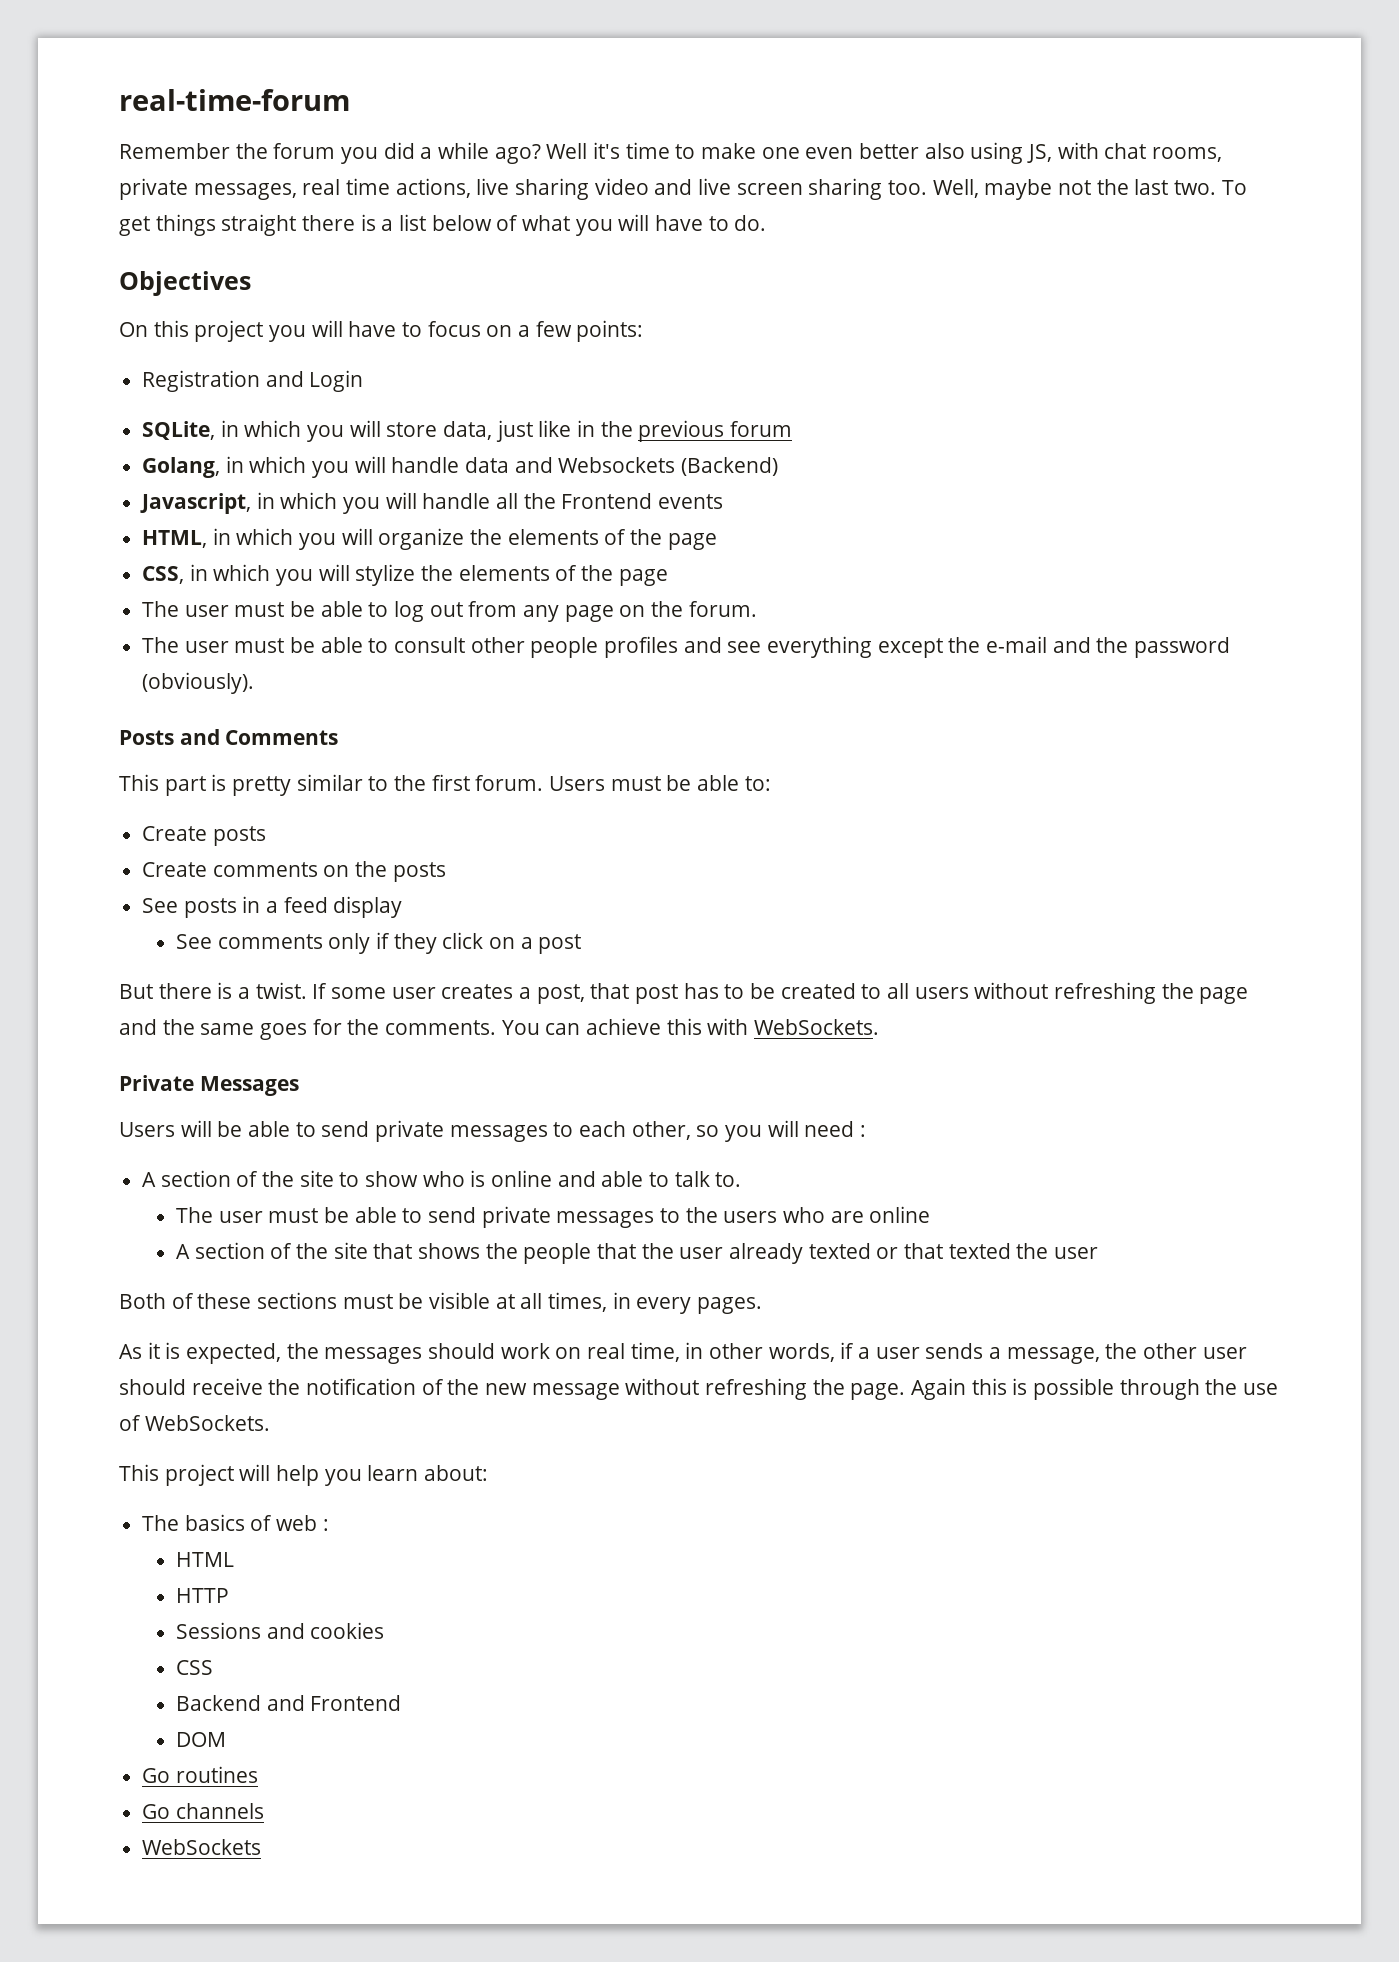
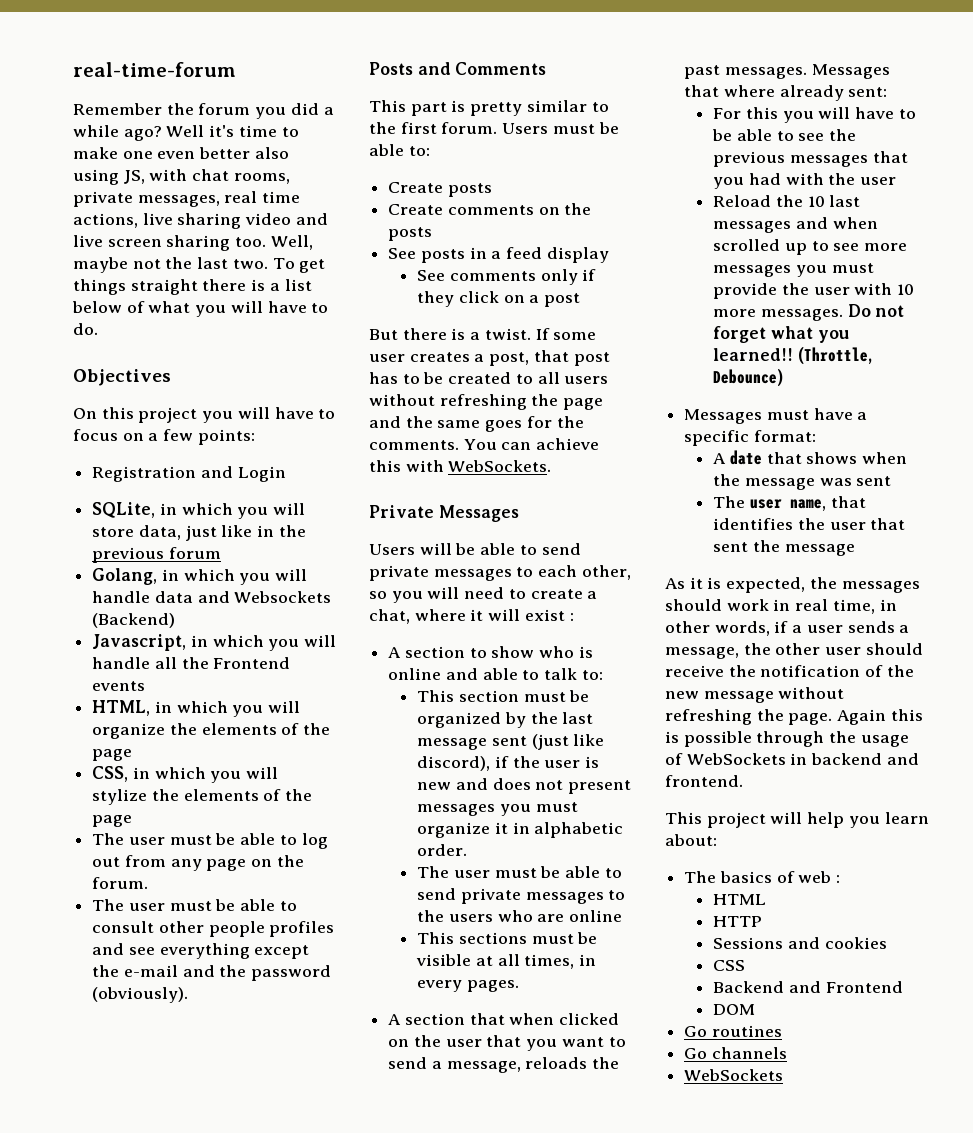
(855, 1129) none -> [508,589,598,599] [369,609,565,624] to create a chat, where it will exist
[236,1170,334,1187] of the site -> (465, 652) none
[715,1172,742,1187] to. -> [581,670,603,680] [417,690,590,702] [417,712,594,728] [417,734,605,750] [417,756,600,771] [417,778,632,794] [417,802,578,816] [417,822,624,838] [417,844,468,856] to: // This section must be organized by the last message sent (just like discord), if the user is new and does not present messages you must organize it in alphabetic order.
[175,1242,1099,1264] [119,1293,252,1309] A section of the site that shows the people that the user already texted or that texted the user // Both of these -> [417,932,455,944] This
(763, 1305) none -> [388,1013,620,1025] [388,1035,626,1051] [388,1057,620,1073] [684,64,890,79] [684,85,888,101] [713,107,916,123] [712,129,857,141] [713,151,908,167] [713,173,897,189] [713,195,861,207] [713,217,878,233] [713,239,908,255] [713,263,874,277] [713,283,915,299] [713,304,905,321] [713,326,849,343] [713,347,872,364] [713,369,784,386] [684,408,868,424] [684,430,816,446] [713,450,908,465] [713,474,892,490] [713,496,866,511] [713,518,906,530] [713,540,855,556] // A section that when clicked on the user that you want to send a message, reloads the past messages. Messages that where already sent: // For this you will have to be able to see the previous messages that you had with the user // Reload the 10 last messages and when scrolled up to see more messages you must provide the user with 10 more messages. Do not forget what you learned!! (Throttle, Debounce) // Messages must have a specific format: // A date that shows when the message was sent // The user name, that identifies the user that sent the message
[555,1347,582,1359] on -> [773,599,791,611] in
[1243,1383,1279,1395] [119,1415,270,1431] use of WebSockets. -> [860,735,909,747] [665,753,919,765] [665,775,743,787] usage of WebSockets in backend and frontend.

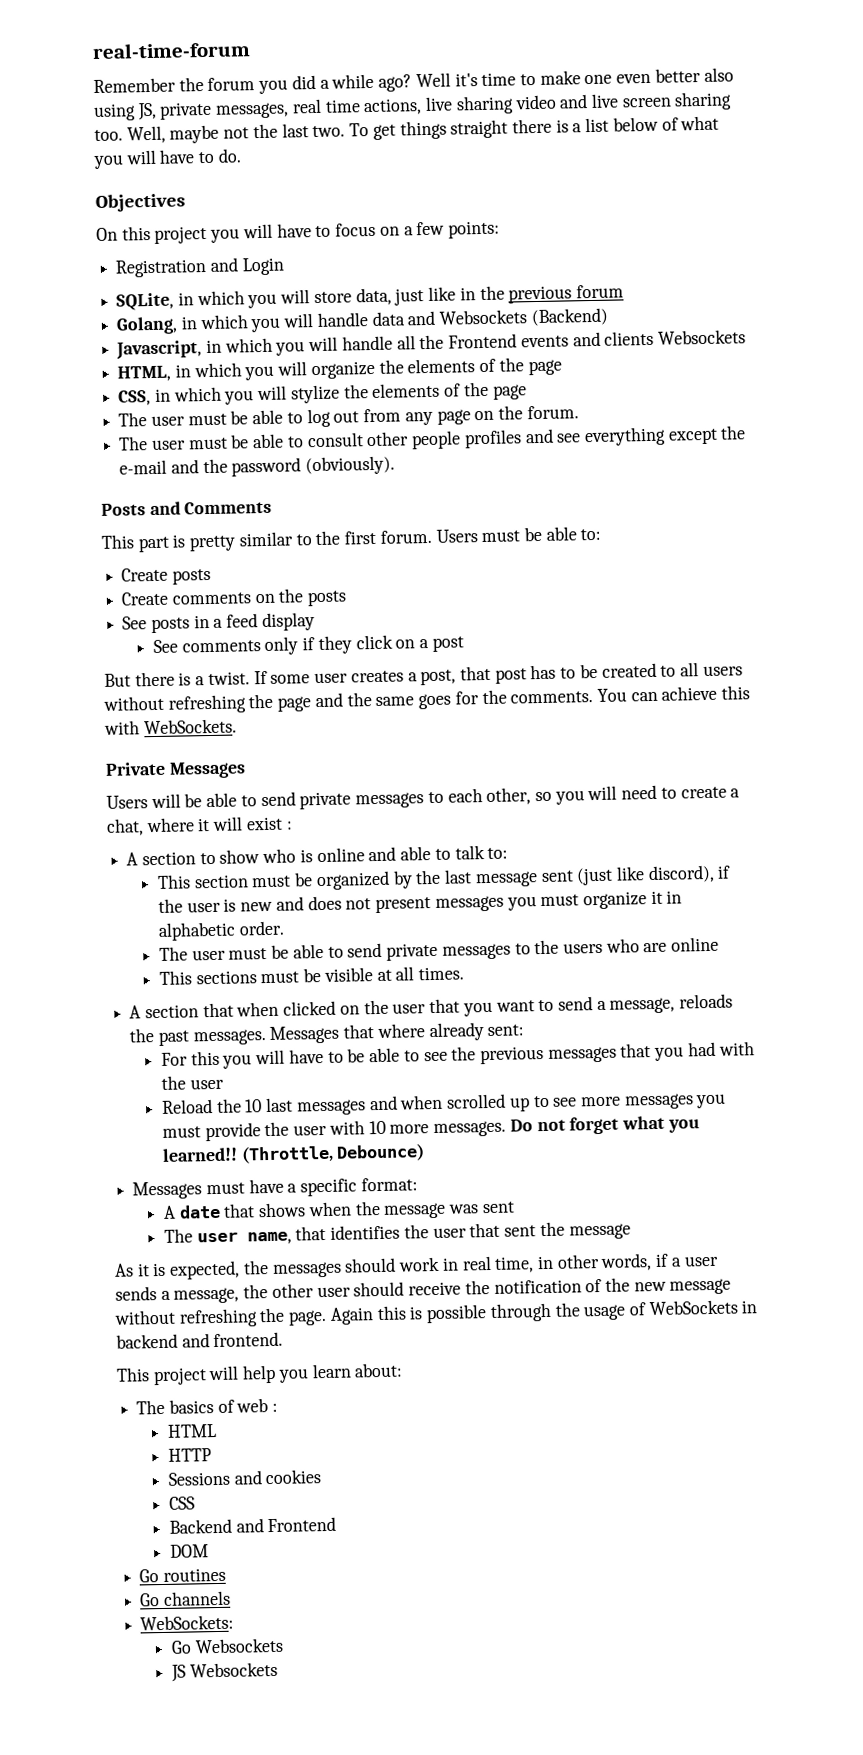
[149,169,290,184] with chat rooms, -> (157, 111) none
(146, 686) none -> [572,329,746,347] and clients Websockets
[524,954,597,969] [417,980,519,992] times, in every pages. -> [418,966,465,981] times.
[684,1069,784,1081] WebSockets -> [140,1614,235,1631] [171,1637,284,1654] [171,1661,278,1682] WebSockets: // Go Websockets // JS Websockets

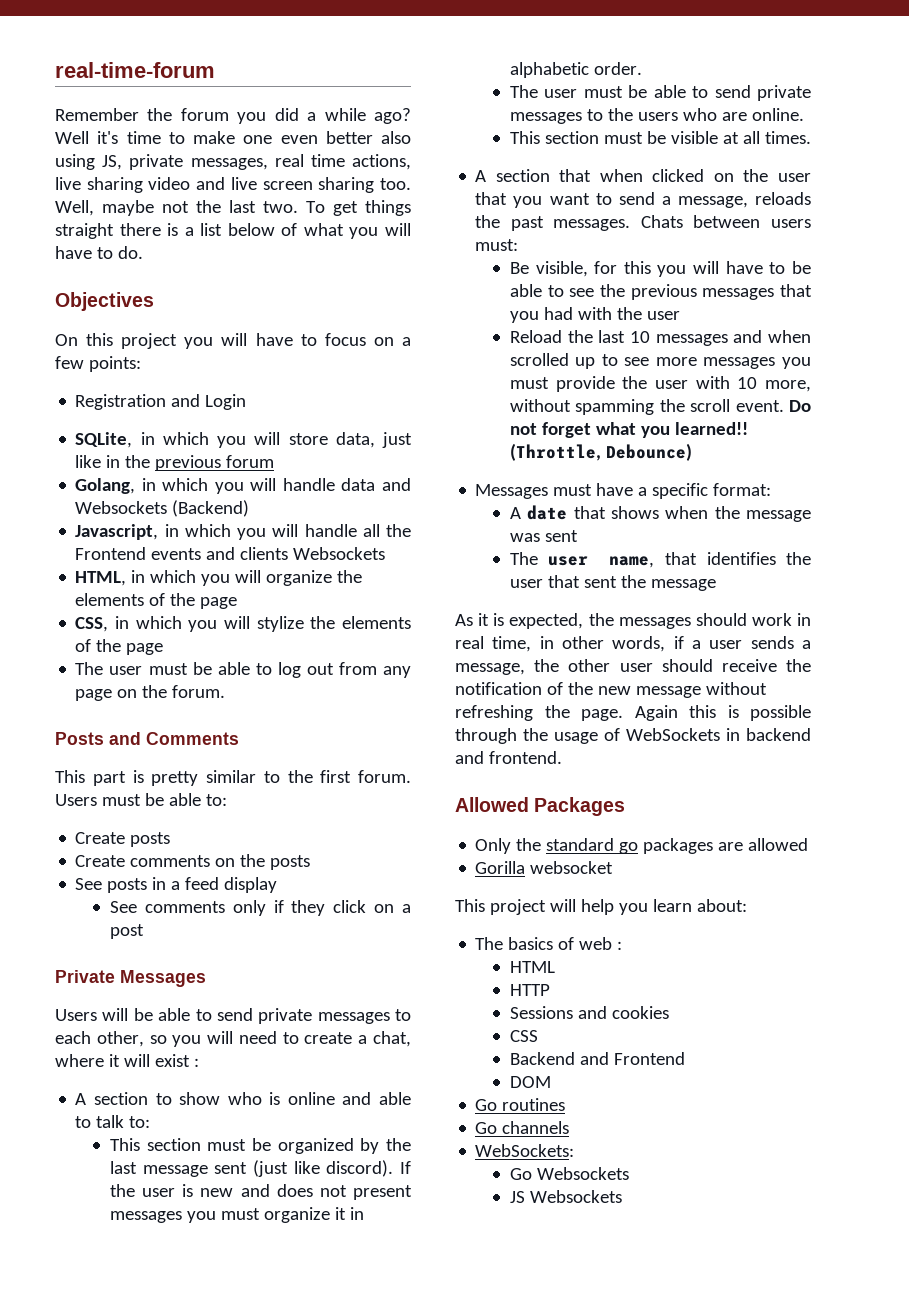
[118,425,747,451] [119,455,396,477] // The user must be able to consult other people profiles and see everything except the e-mail and the password (obviously). -> (226, 691) none
[104,662,743,687] [103,685,751,714] [104,718,237,735] // But there is a twist. If some user creates a post, that post has to be created to all users without refreshing the page and the same goes for the comments. You can achieve this with WebSockets. -> (144, 931) none
[647,864,732,884] discord), if -> [326,1160,411,1177] discord). If
[671,936,720,952] [159,970,257,985] online // This sections -> [751,108,804,121] [509,131,599,144] online. // This section
[269,1022,525,1044] [161,1052,189,1066] Messages that where already sent: // For -> [640,215,811,228] [475,239,519,251] [509,261,618,277] Chats between users must: // Be visible, for
[244,1097,294,1113] 10 last -> [598,330,650,343] last 10
[389,1120,507,1138] more messages. -> [765,380,811,392] [509,399,784,415] more, without spamming the scroll event.
(284, 1339) none -> [455,797,626,816] [475,838,809,854] [475,861,614,874] // Allowed Packages // Only the standard go packages are allowed // Gorilla websocket

